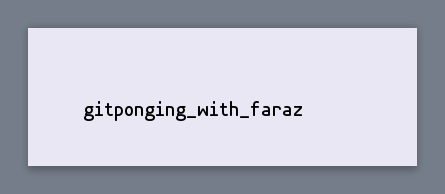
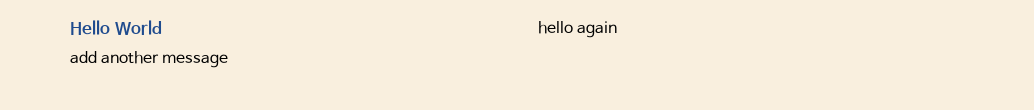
[83,101,303,121] gitponging_with_faraz -> [70,20,162,35] [70,51,229,68] [538,21,618,38] Hello World // add another message // hello again

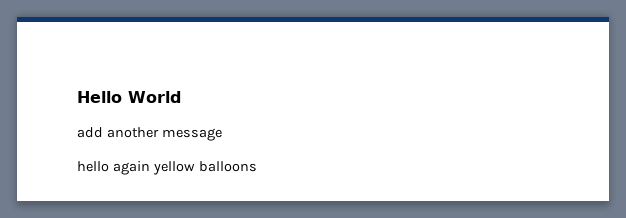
(618, 29) none -> [152,161,257,175] yellow balloons

